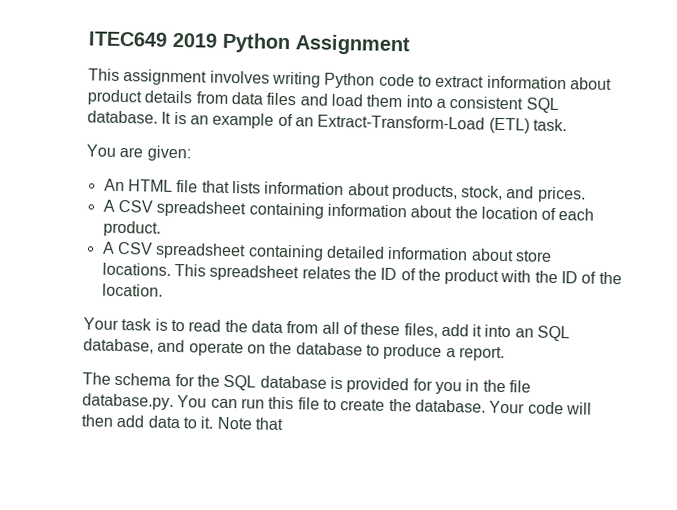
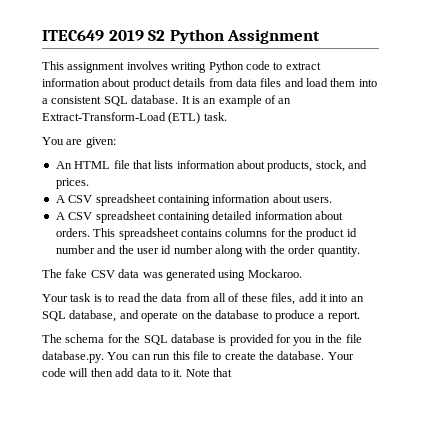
(218, 40) none -> [148,30,166,41] S2
[454,206,595,221] [102,220,161,237] the location of each product. -> [303,197,332,203] users.
[514,250,552,262] [101,262,622,285] [101,283,163,297] store locations. This spreadsheet relates the ID of the product with the ID of the location. -> [55,228,357,240] [55,245,360,257] [42,269,302,281] orders. This spreadsheet contains columns for the product id number and the user id number along with the order quantity. // The fake CSV data was generated using Mockaroo.

